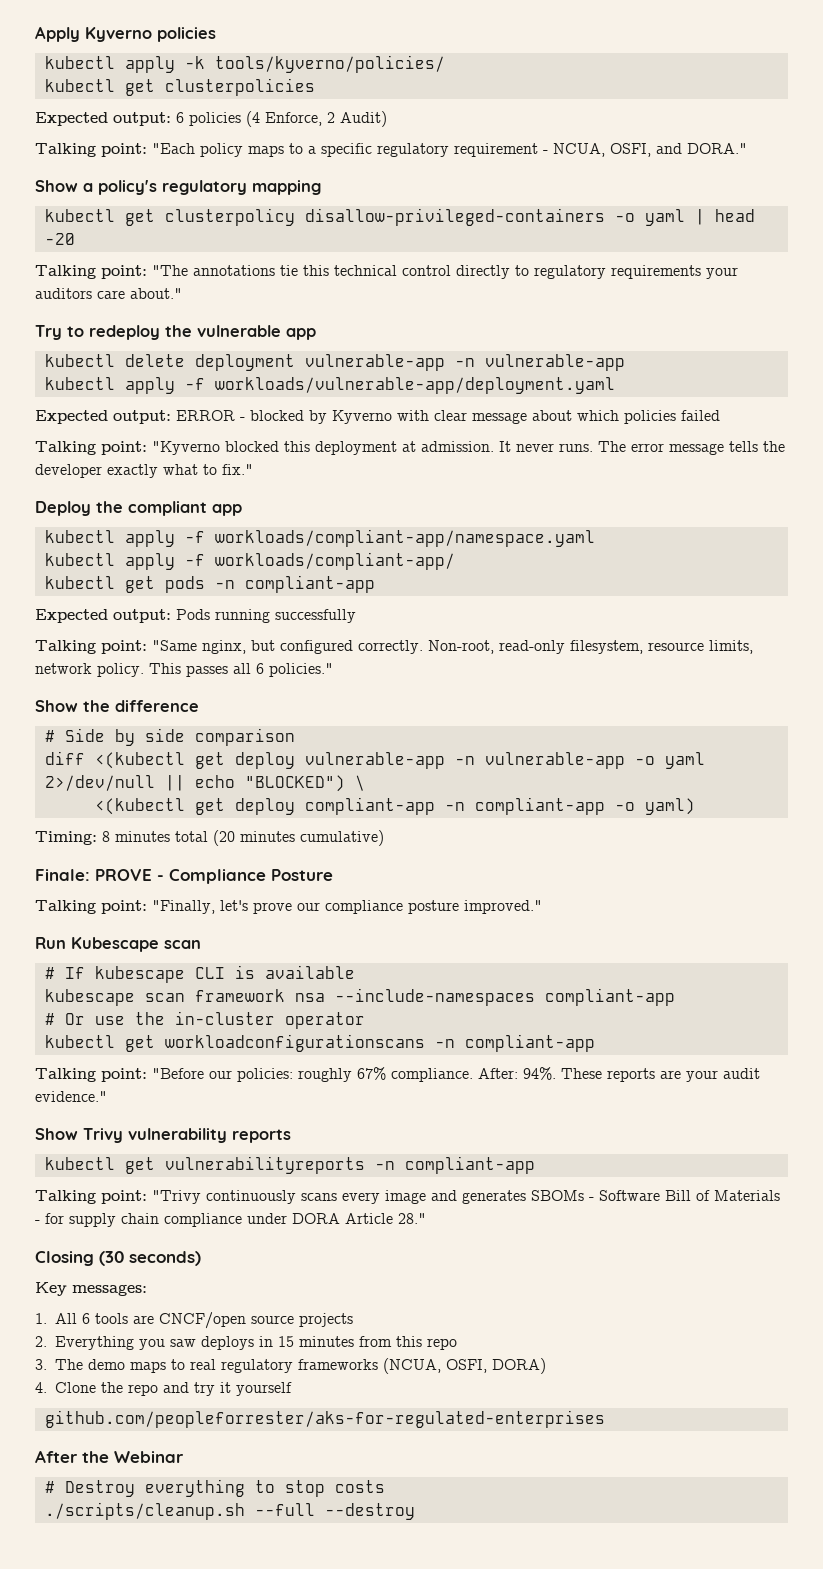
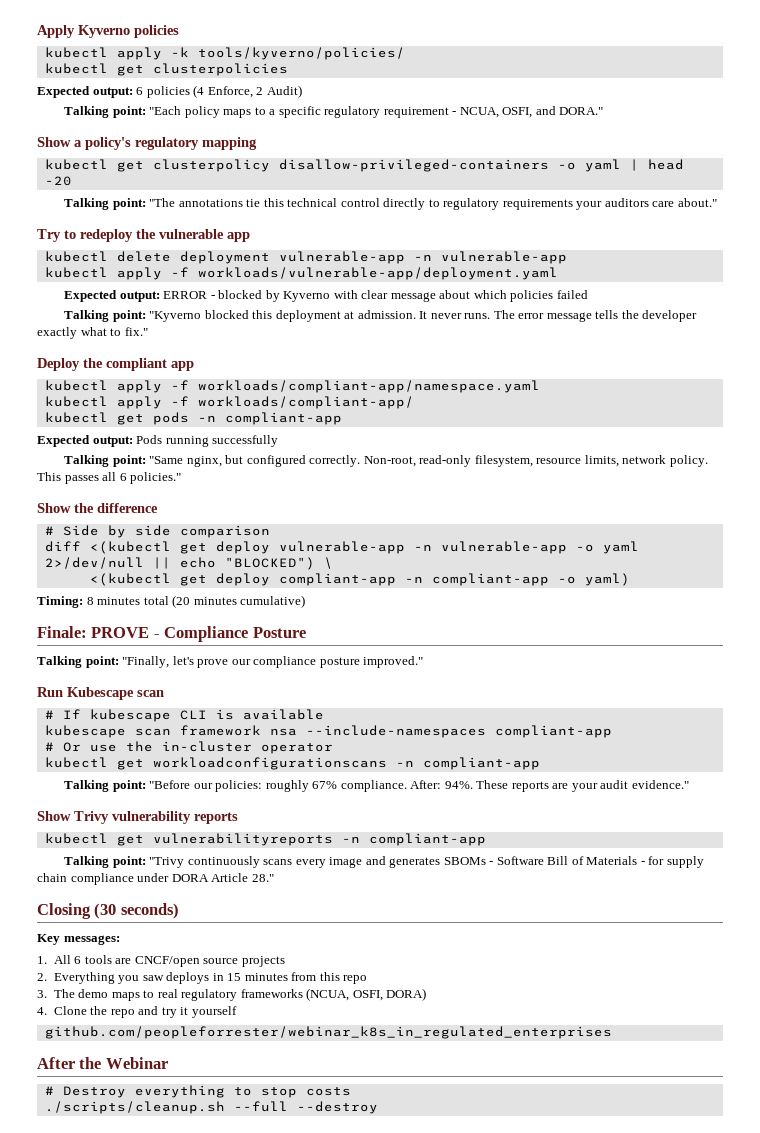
[44,1410,605,1428] github.com/peopleforrester/aks-for-regulated-enterprises -> [44,1026,612,1039] github.com/peopleforrester/webinar_k8s_in_regulated_enterprises

